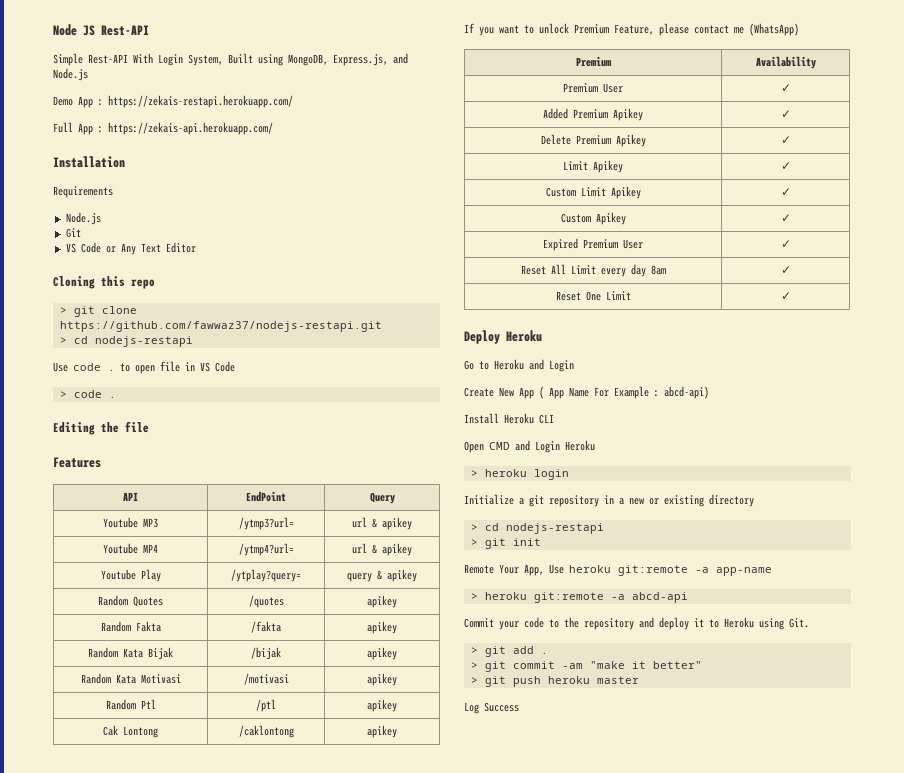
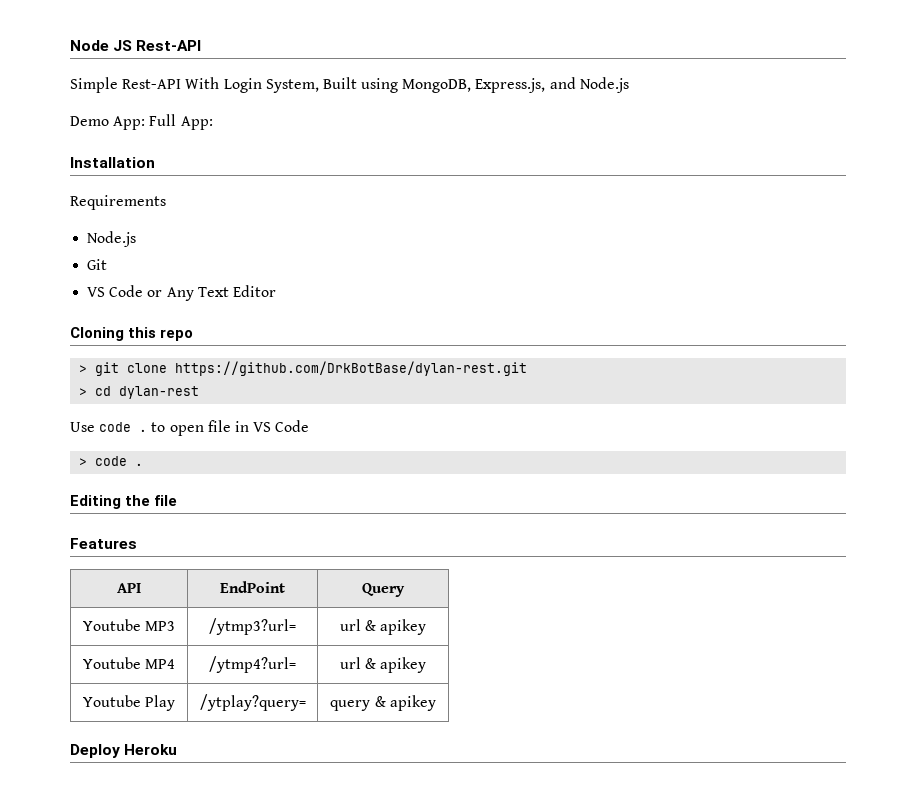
[78,95,293,108] [53,122,273,135] App : https://zekais-restapi.herokuapp.com/ // Full App : https://zekais-api.herokuapp.com/ -> [113,114,213,130] App: Full App:
[59,321,382,332] [59,336,193,347] https://github.com/fawwaz37/nodejs-restapi.git // > cd nodejs-restapi -> [175,361,528,376] [79,386,200,399] https://github.com/DrkBotBase/dylan-rest.git // > cd dylan-rest
[98,595,163,607] [248,595,284,608] [367,595,397,608] [100,621,161,632] [251,621,281,633] [367,621,397,634] [88,647,173,660] [251,647,281,660] [367,647,397,660] [80,673,181,684] [243,673,289,685] [367,673,397,686] [105,699,156,710] [256,699,276,712] [367,699,397,712] [103,725,158,738] [238,725,294,738] [367,725,397,738] [464,23,799,36] [575,56,612,67] [755,56,816,69] [563,83,623,93] [780,84,791,92] [543,108,643,121] [780,110,791,118] [540,134,646,147] [780,136,791,144] [563,160,623,173] [780,162,791,170] [545,186,641,199] [780,188,791,196] [560,212,626,225] [780,214,791,222] [543,238,643,251] [780,240,791,248] [520,264,666,277] [780,266,791,274] [555,291,631,301] [780,292,791,300] [464,330,542,344] [464,359,574,372] [464,386,709,399] [464,413,554,424] [464,440,595,453] [470,469,569,480] [464,494,754,507] [470,523,604,534] [470,538,541,549] [464,564,772,576] [470,592,688,603] [464,617,809,630] [470,646,548,657] [470,661,702,672] [470,676,639,687] [464,702,519,714] // Random Quotes | /quotes | apikey // Random Fakta | /fakta | apikey // Random Kata Bijak | /bijak | apikey // Random Kata Motivasi | /motivasi | apikey // Random Ptl | /ptl | apikey // Cak Lontong | /caklontong | apikey // If you want to unlock Premium Feature, please contact me (WhatsApp) // Premium | Availability // Premium User | ✓ // Added Premium Apikey | ✓ // Delete Premium Apikey | ✓ // Limit Apikey | ✓ // Custom Limit Apikey | ✓ // Custom Apikey | ✓ // Expired Premium User | ✓ // Reset All Limit every day 8am | ✓ // Reset One Limit | ✓ // Deploy Heroku // Go to Heroku and Login // Create New App ( App Name For Example : abcd-api) // Install Heroku CLI // Open CMD and Login Heroku // > heroku login // Initialize a git repository in a new or existing directory // > cd nodejs-restapi // > git init // Remote Your App, Use heroku git:remote -a app-name // > heroku git:remote -a abcd-api // Commit your code to the repository and deploy it to Heroku using Git. // > git add . // > git commit -am "make it better" // > git push heroku master // Log Success -> [70,744,178,758] // Deploy Heroku

